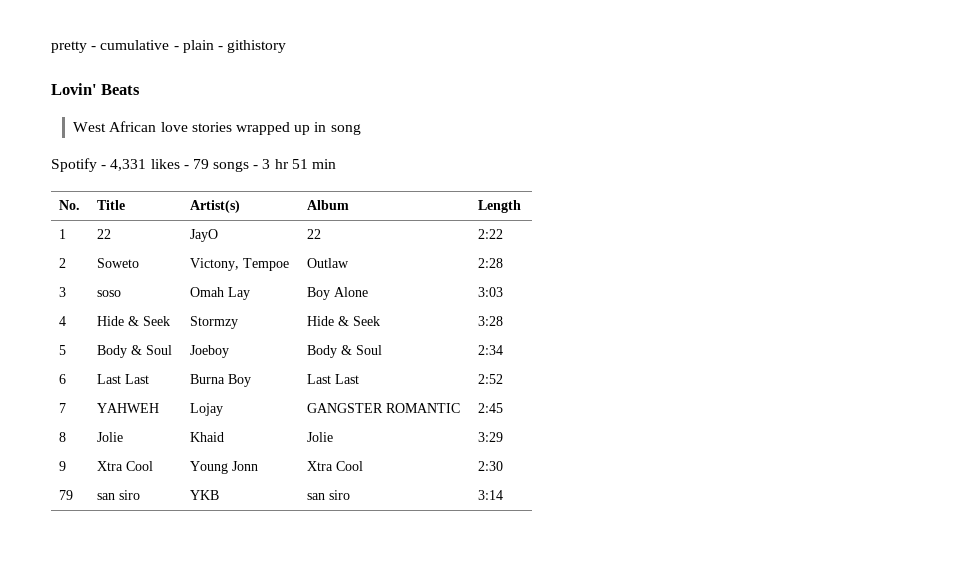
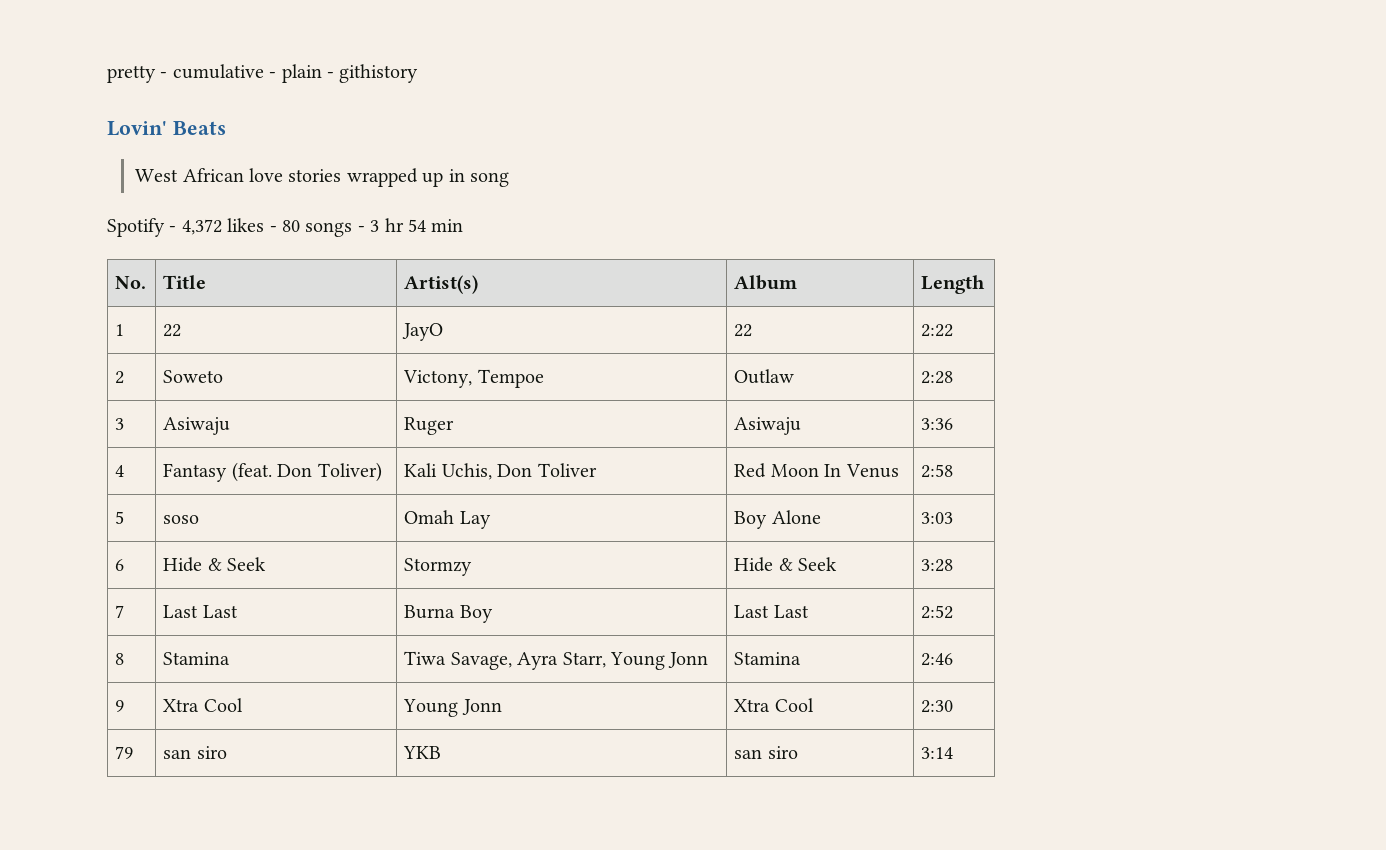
[110,159,147,171] 4,331 -> [181,219,222,235] 4,372
[192,159,209,169] 79 -> [282,220,300,232] 80
[291,159,308,169] 51 -> [408,219,426,232] 54
(67, 292) none -> [163,417,231,435] [404,417,455,435] [734,417,802,435] [921,418,954,430] [115,465,125,477] [163,462,382,482] [404,463,597,480] [734,463,899,478] [921,464,954,478] [115,511,125,524] | Asiwaju | Ruger | Asiwaju | 3:36 // 4 | Fantasy (feat. Don Toliver) | Kali Uchis, Don Toliver | Red Moon In Venus | 2:58 // 5
[59,316,67,326] 4 -> [115,559,125,571] 6
[59,345,67,355] [97,345,173,358] [190,345,230,358] [307,345,383,358] [478,345,504,355] [59,374,67,384] 5 | Body & Soul | Joeboy | Body & Soul | 2:34 // 6 -> [115,605,125,618] 7
[59,403,67,413] [97,403,160,413] [190,403,224,416] [307,403,461,413] [478,403,504,413] [59,432,67,442] [97,432,124,442] [190,432,225,442] [307,432,334,442] [478,432,504,442] 7 | YAHWEH | Lojay | GANGSTER ROMANTIC | 2:45 // 8 | Jolie | Khaid | Jolie | 3:29 -> [115,653,125,665] [163,652,231,665] [404,651,709,670] [734,652,802,665] [921,653,954,666] 8 | Stamina | Tiwa Savage, Ayra Starr, Young Jonn | Stamina | 2:46

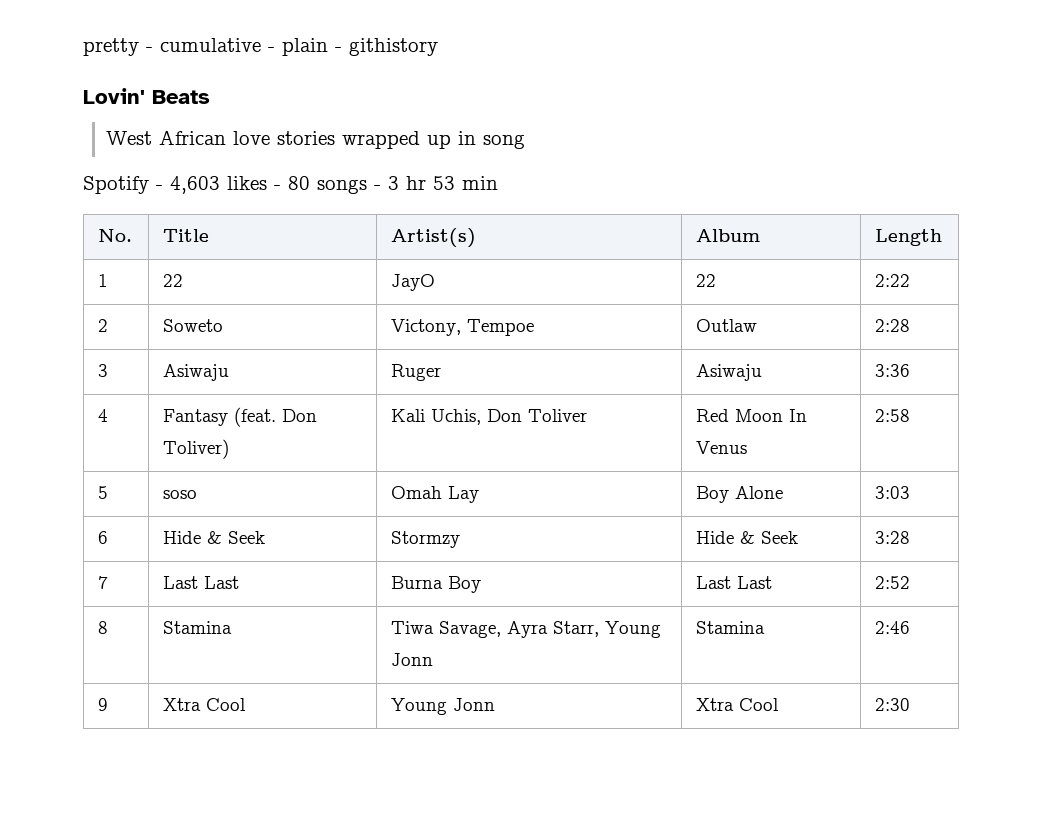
[181,219,222,235] 4,372 -> [170,176,220,194] 4,603
[408,219,426,232] 54 -> [433,176,455,190] 53
[115,746,134,759] [163,746,227,759] [403,746,442,759] [734,746,798,759] [921,747,954,759] // 79 | san siro | YKB | san siro | 3:14 -> (911, 704) none

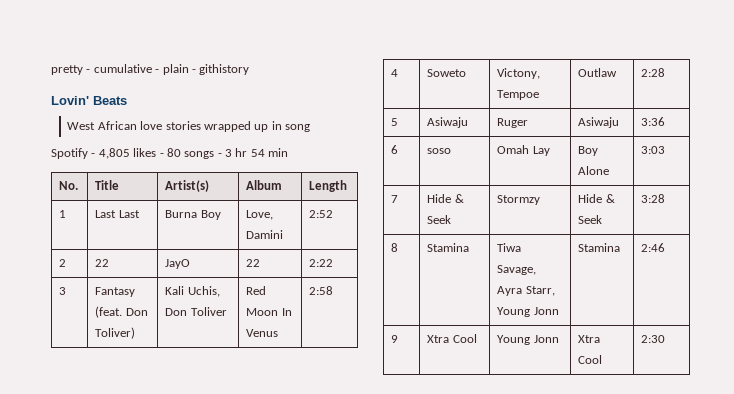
[170,176,220,194] 4,603 -> [98,148,130,159] 4,805
[433,176,455,190] 53 -> [250,149,265,157] 54
[163,274,184,287] [391,274,436,291] [696,274,717,287] [875,274,911,287] [98,319,109,332] [163,319,224,332] [391,319,535,336] [696,319,758,332] [875,319,911,332] [98,364,109,377] [163,364,230,381] [391,364,442,381] [696,364,763,381] [875,364,911,377] [98,409,109,422] 22 | JayO | 22 | 2:22 // 2 | Soweto | Victony, Tempoe | Outlaw | 2:28 // 3 | Asiwaju | Ruger | Asiwaju | 3:36 // 4 -> [95,210,140,218] [165,210,221,220] [246,210,274,220] [246,230,284,239] [309,210,334,218] [59,259,67,267] [95,259,110,267] [165,259,191,269] [246,259,261,267] [309,259,334,267] [59,287,67,295] Last Last | Burna Boy | Love, Damini | 2:52 // 2 | 22 | JayO | 22 | 2:22 // 3
[98,486,109,499] 5 -> [391,69,399,77] [427,69,467,77] [497,68,541,79] [497,90,540,100] [578,68,618,77] [641,68,666,77] [391,118,399,126] [427,117,469,128] [497,118,529,128] [578,117,620,128] [641,117,666,126] [391,145,399,154] 4 | Soweto | Victony, Tempoe | Outlaw | 2:28 // 5 | Asiwaju | Ruger | Asiwaju | 3:36 // 6
[98,531,109,544] 6 -> [391,195,399,203] 7
[98,576,109,589] [163,576,240,589] [391,576,482,593] [696,576,773,589] [875,576,911,589] // 7 | Last Last | Burna Boy | Last Last | 2:52 -> (666, 198) none

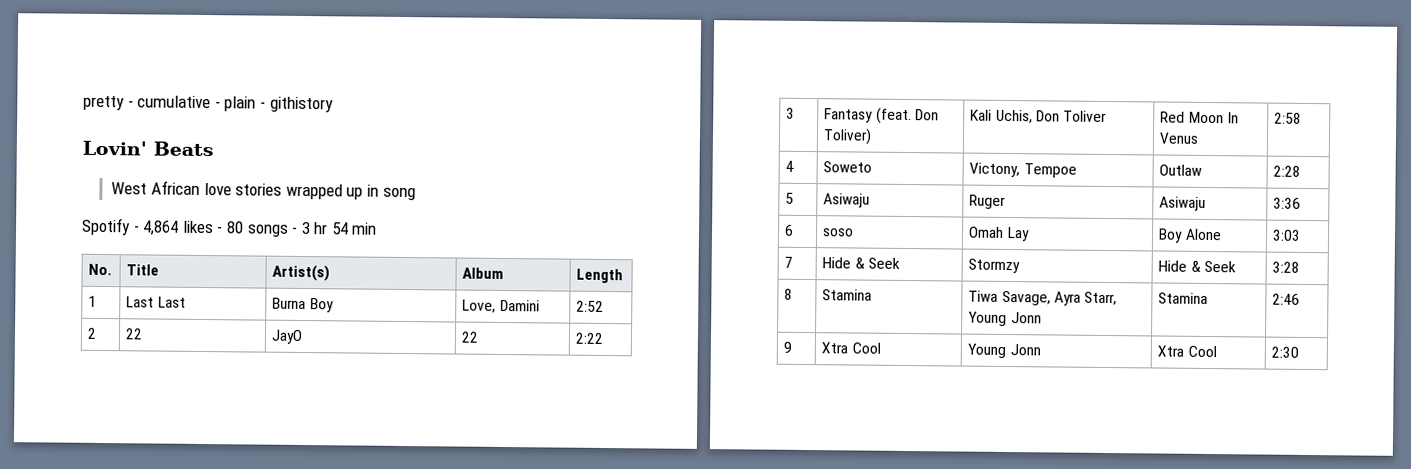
[98,148,130,159] 4,805 -> [142,220,180,236] 4,864

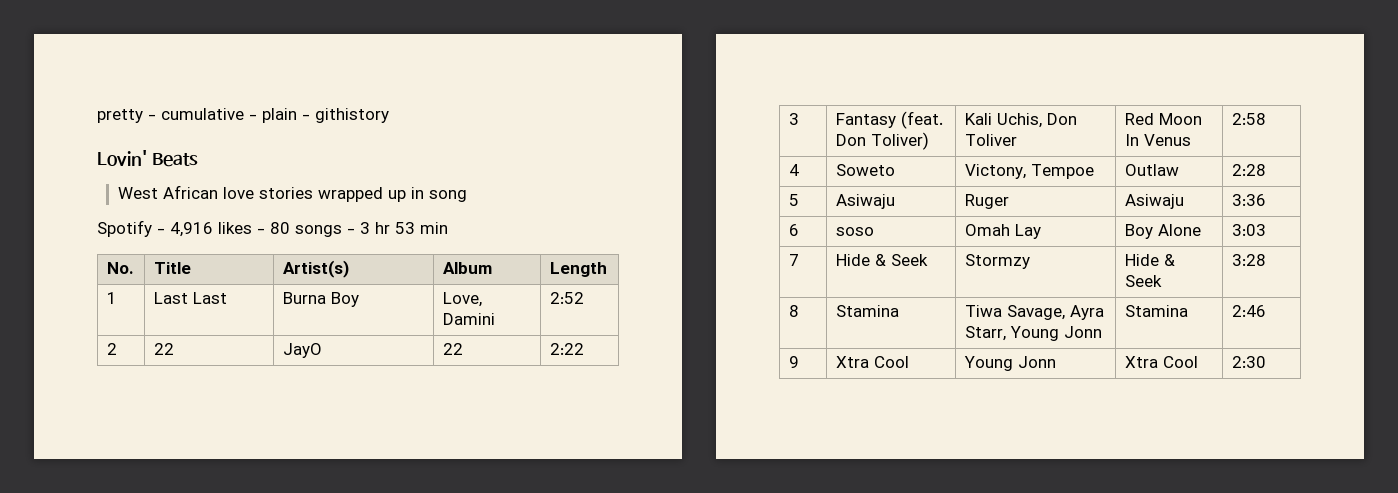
[142,220,180,236] 4,864 -> [170,222,213,237] 4,916
[330,222,349,235] 54 -> [395,222,415,234] 53

